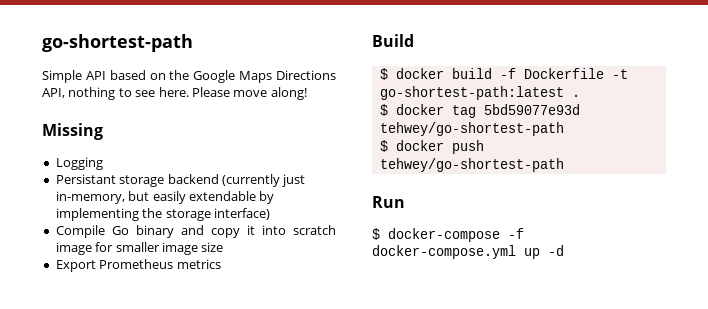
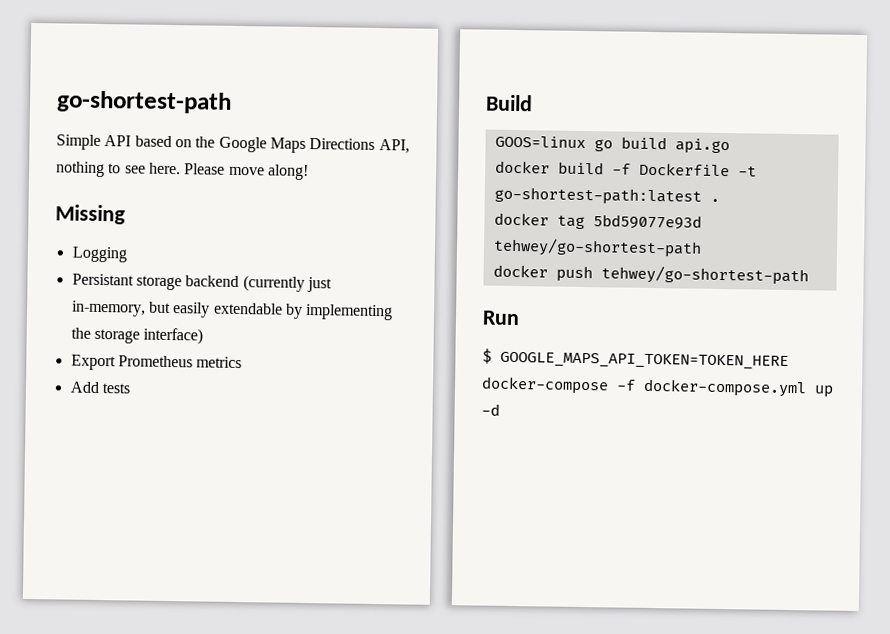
[55,225,336,238] [55,242,224,255] // Compile Go binary and copy it into scratch image for smaller image size -> (204, 336) none
(221, 264) none -> [69,381,131,394] // Add tests
[379,68,388,80] $ -> [494,135,730,155] GOOS=linux go build api.go //
[379,104,388,116] $ -> (720, 200) none
[379,140,388,152] $ -> (702, 247) none
(380, 234) none -> [500,351,789,370] GOOGLE_MAPS_API_TOKEN=TOKEN_HERE

